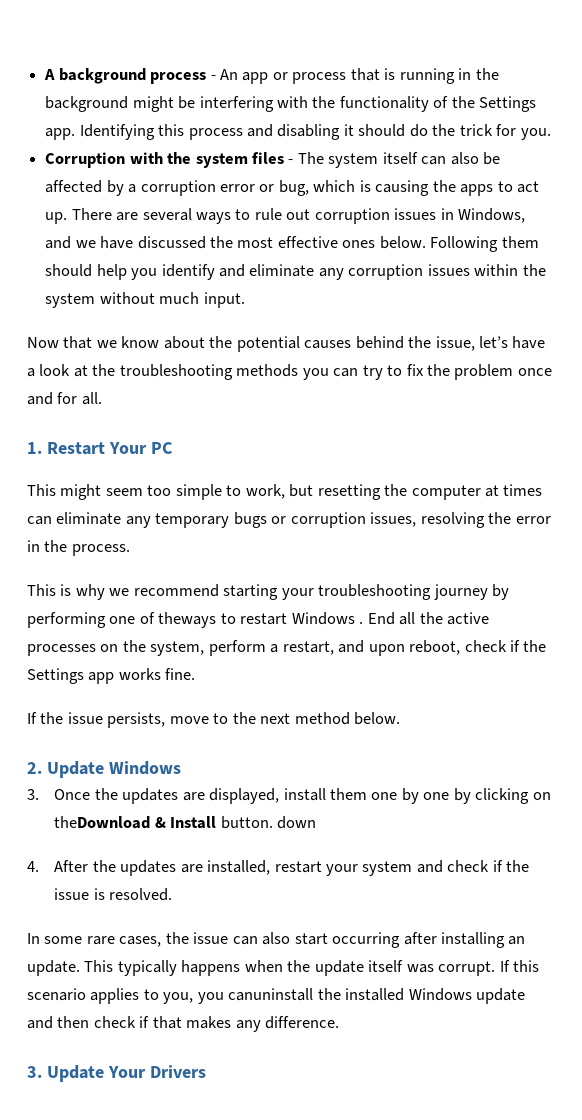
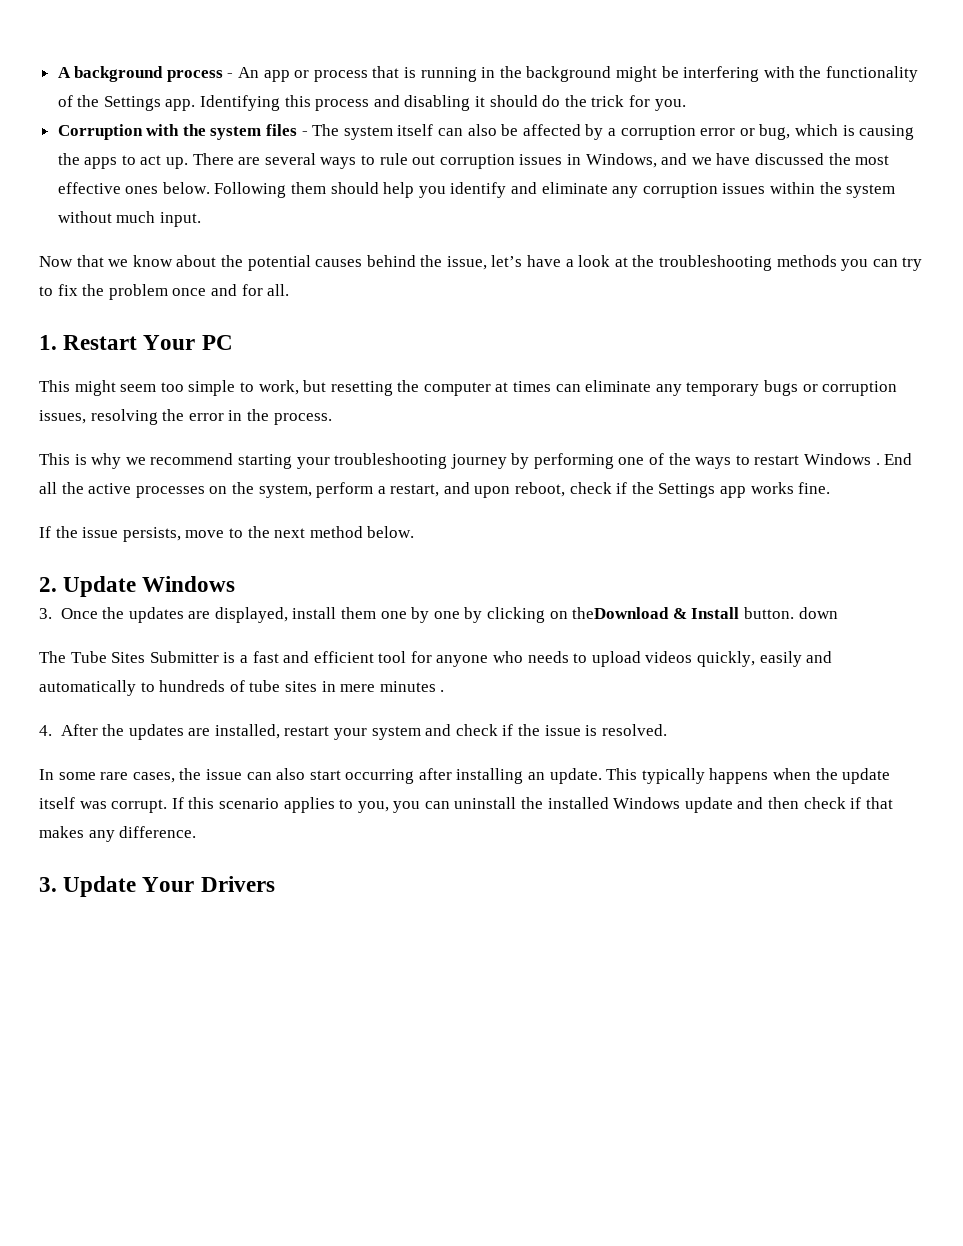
[158,612,217,628] theways -> [668,453,732,469] the ways
(317, 822) none -> [39,651,833,667] [39,680,445,696] // The Tube Sites Submitter is a fast and efficient tool for anyone who needs to upload videos quickly, easily and automatically to hundreds of tube sites in mere minutes .
[228,988,314,1001] canuninstall -> [424,797,517,809] can uninstall

